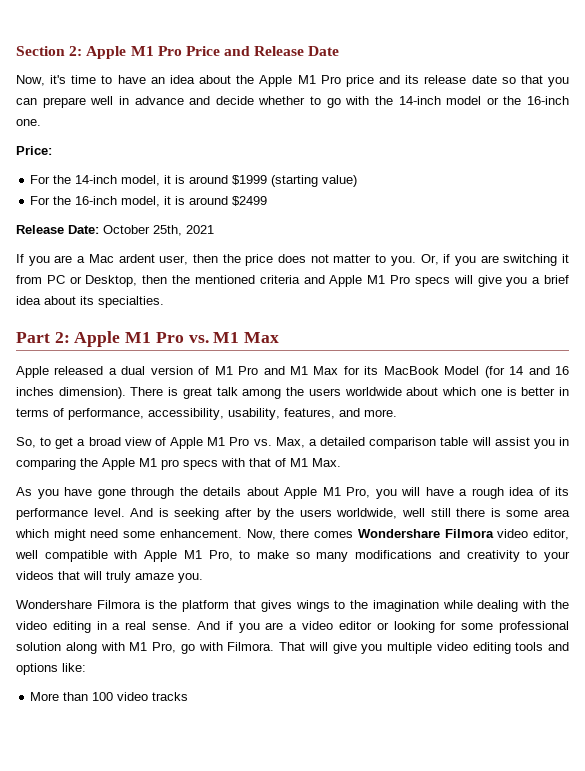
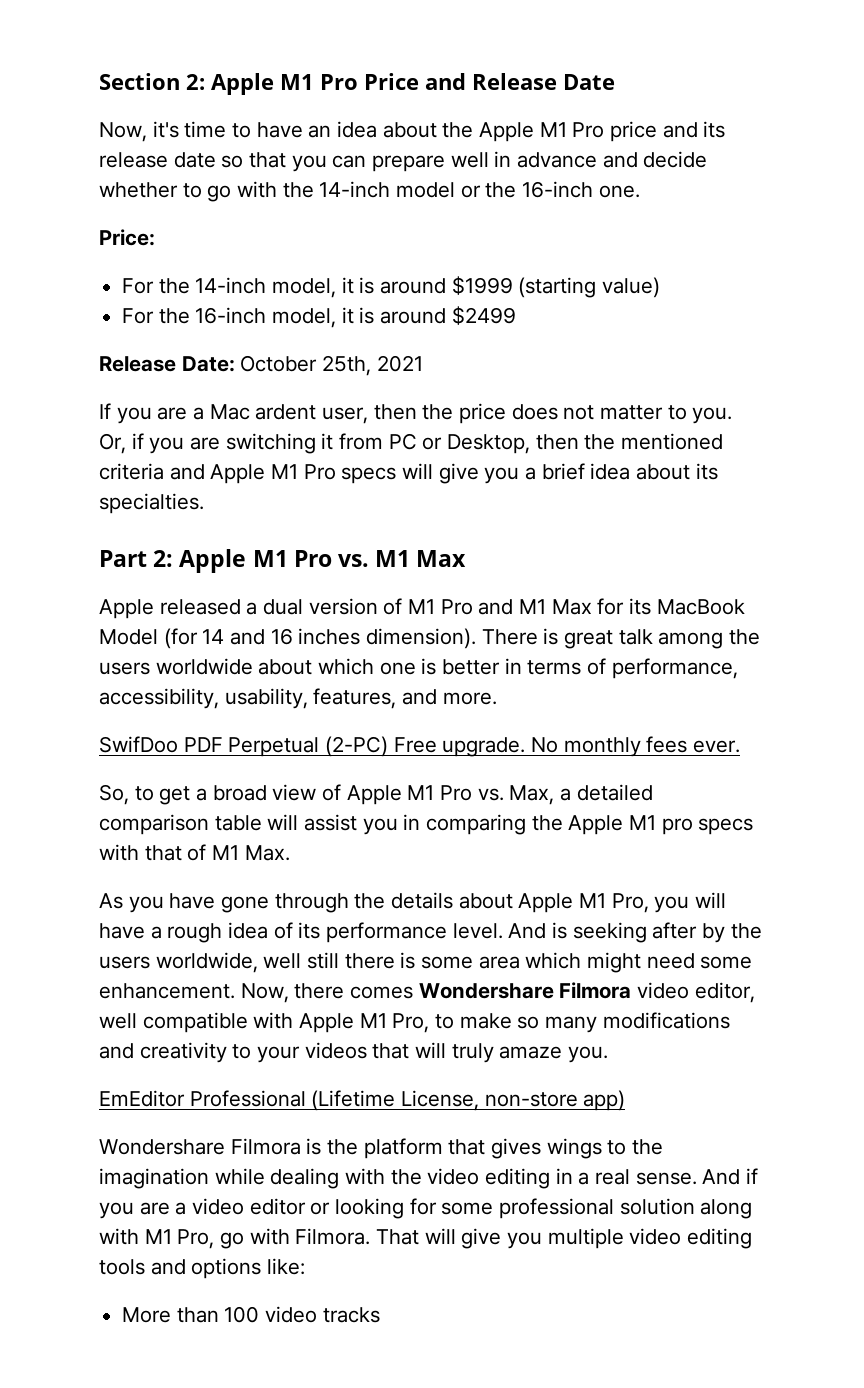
(397, 413) none -> [99,736,741,757] // SwifDoo PDF Perpetual (2-PC) Free upgrade. No monthly fees ever.
(203, 578) none -> [99,1090,626,1111] // EmEditor Professional (Lifetime License, non-store app)

